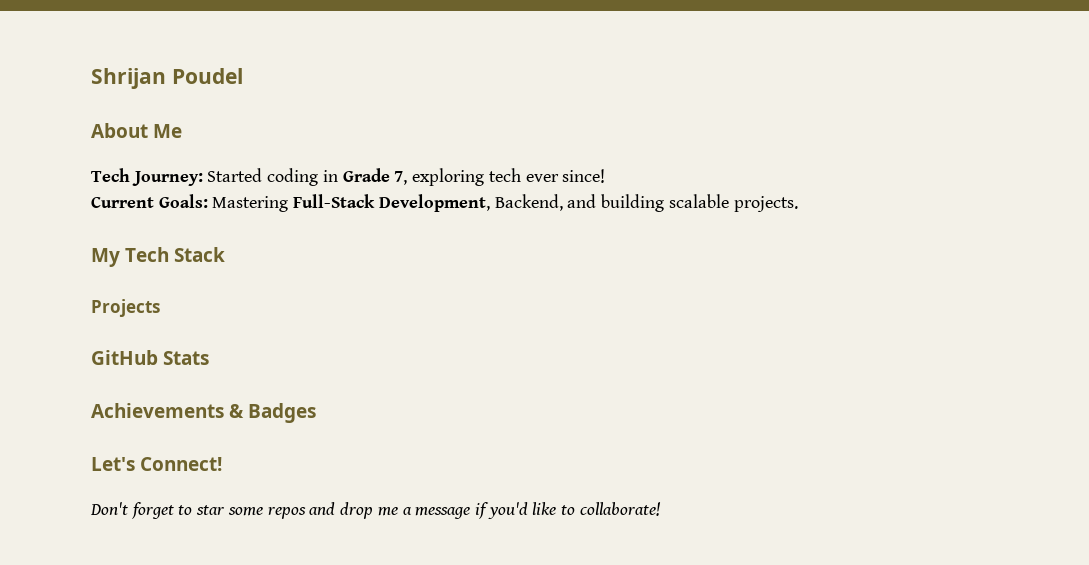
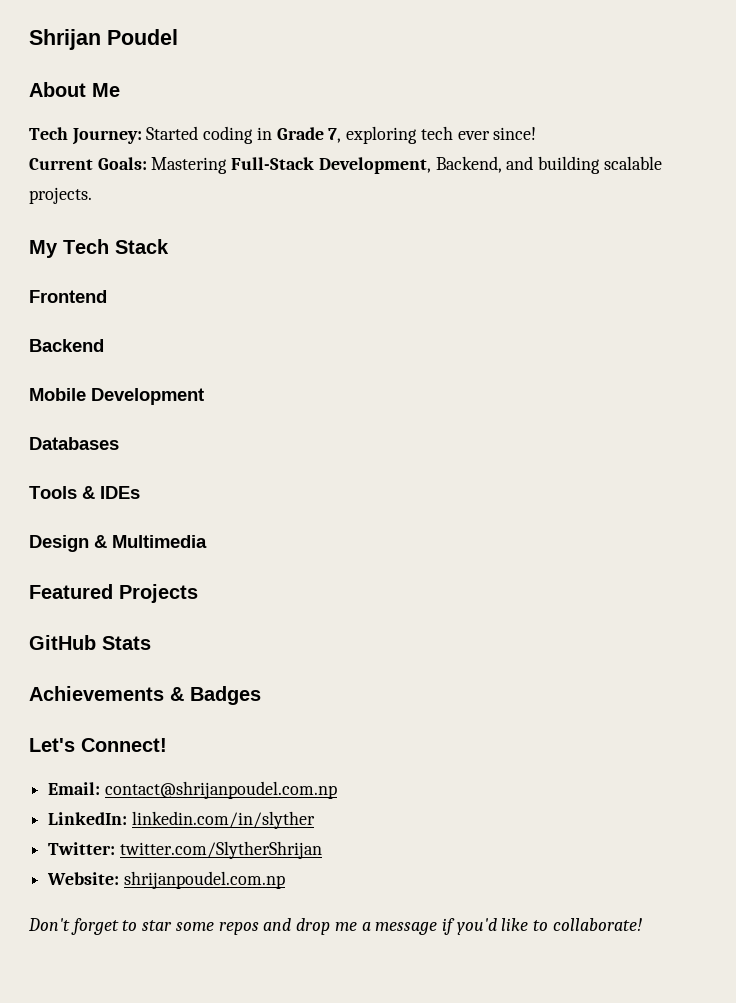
(226, 254) none -> [29,290,107,303] [29,339,104,352] [29,388,204,405] [29,437,119,450] [29,486,140,499] [29,535,207,552] [29,584,113,599] Frontend // Backend // Mobile Development // Databases // Tools & IDEs // Design & Multimedia // Featured
(223, 464) none -> [48,781,337,799] [48,811,315,829] [48,841,322,859] [47,871,285,889] // Email: contact@shrijanpoudel.com.np // LinkedIn: linkedin.com/in/slyther // Twitter: twitter.com/SlytherShrijan // Website: shrijanpoudel.com.np

